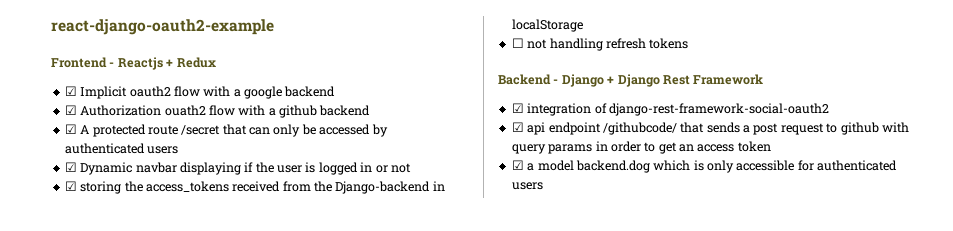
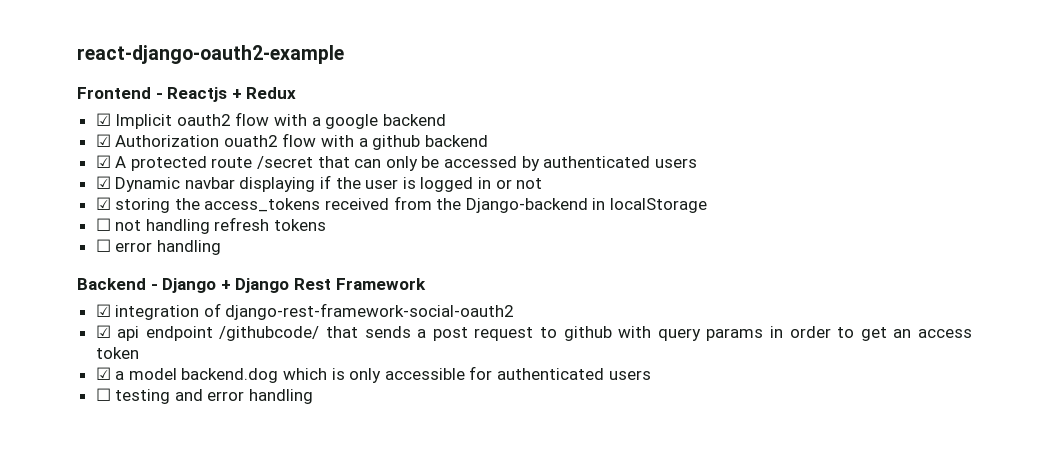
(689, 43) none -> [95,239,221,255] // ☐ error handling
(543, 186) none -> [95,388,314,404] // ☐ testing and error handling

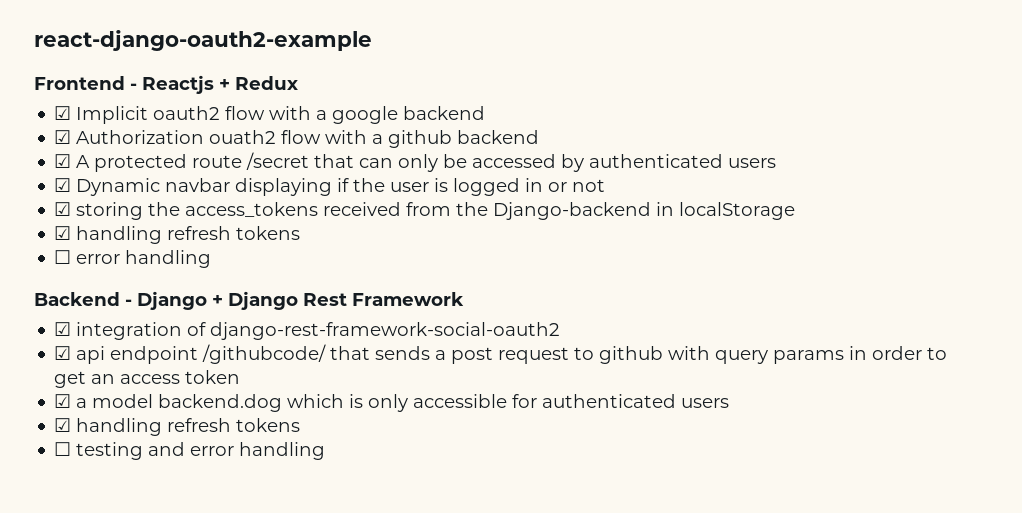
[95,218,142,231] ☐ not -> [54,226,72,240] ☑
(651, 375) none -> [54,418,301,436] // ☑ handling refresh tokens

